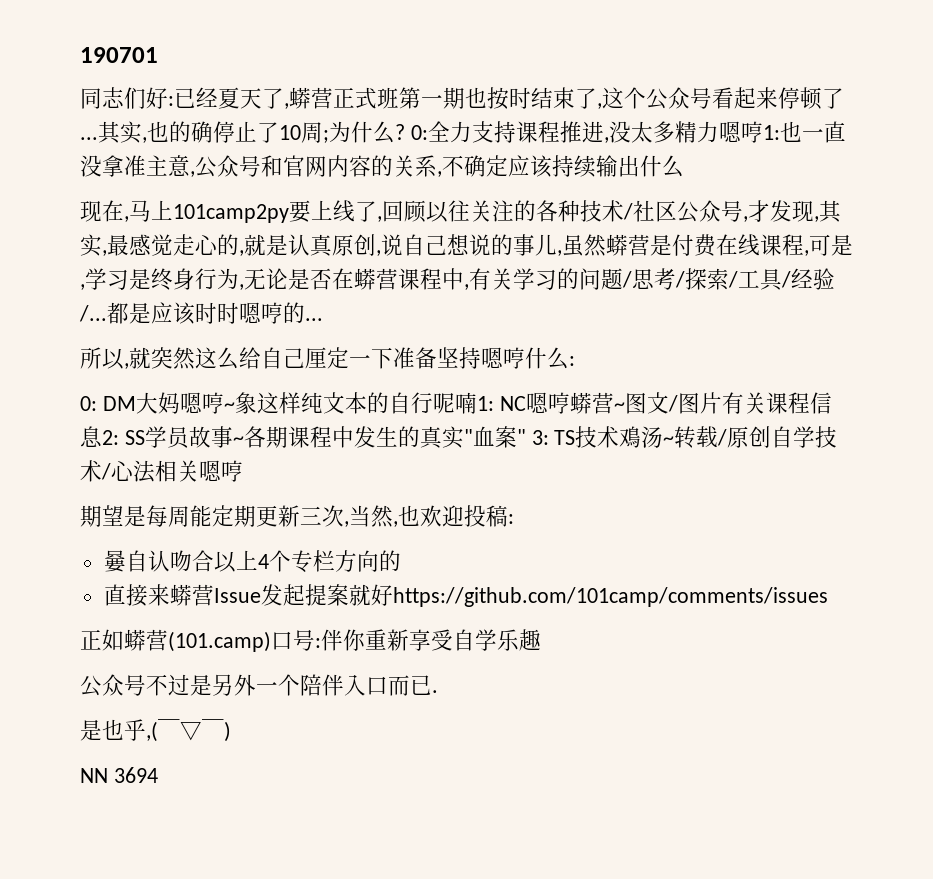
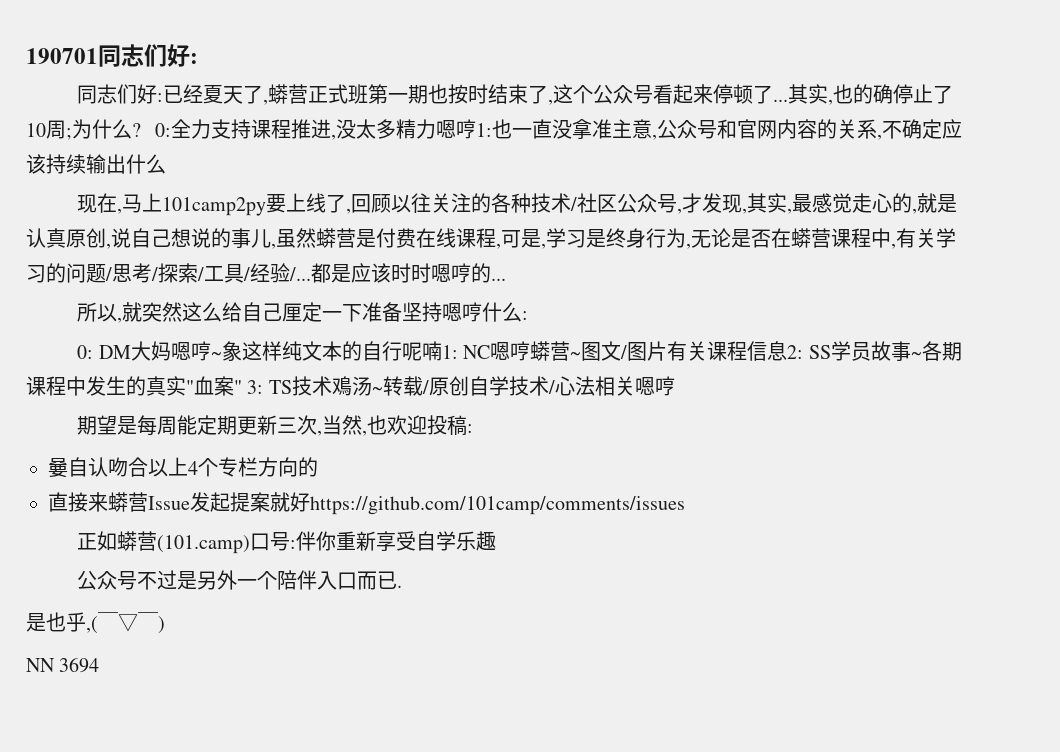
(158, 55) none -> [98,44,198,67] 同志们好:

